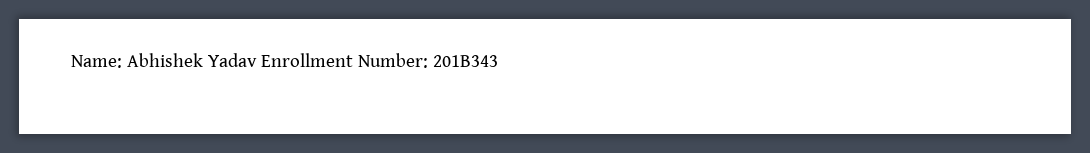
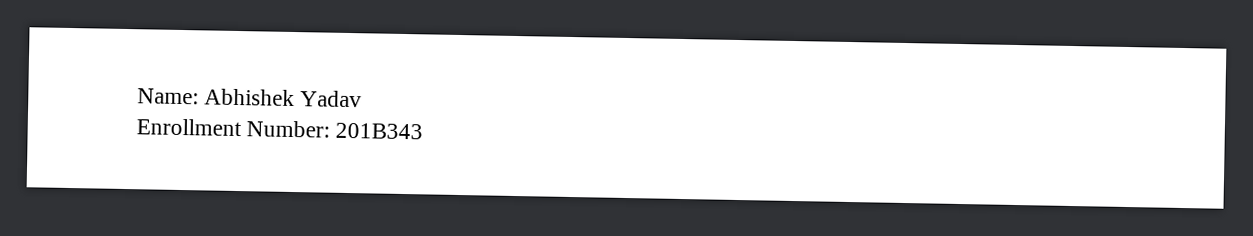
(257, 60) none -> (363, 99) //

